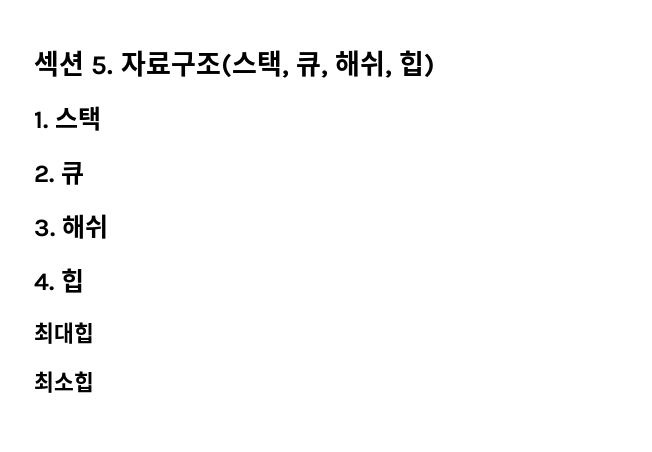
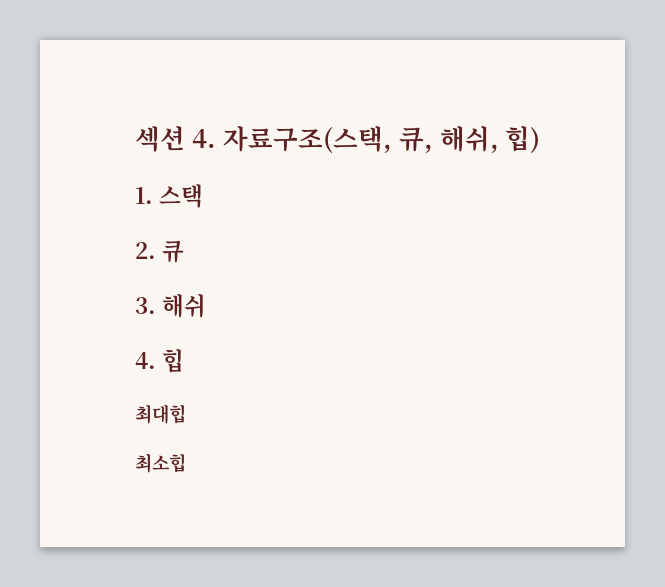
[91,56,114,75] 5. -> [191,129,216,148] 4.

